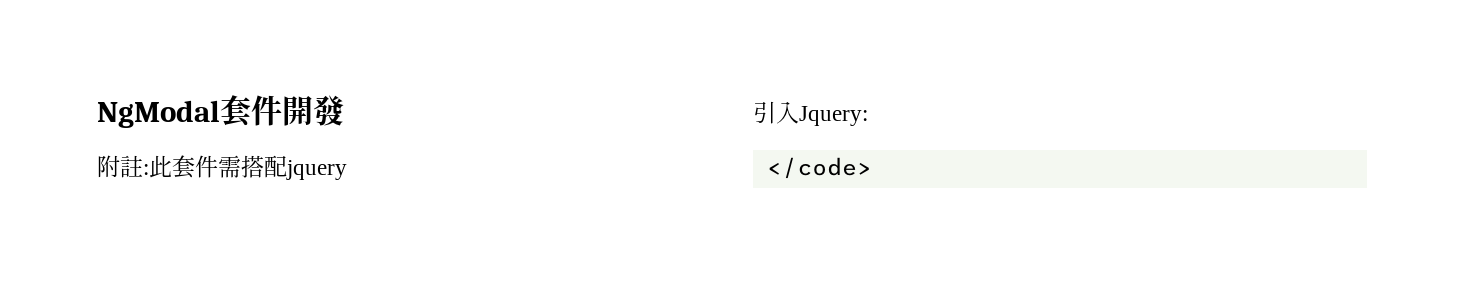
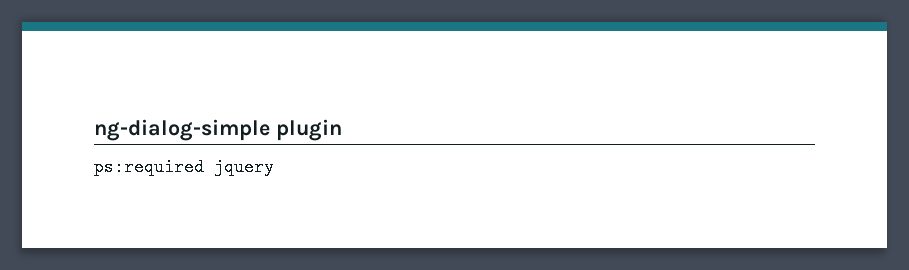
[97,95,344,128] [97,155,347,180] [753,101,868,126] [766,157,872,179] NgModal套件開發 // 附註:此套件需搭配jquery // 引入Jquery: // </code> -> [94,119,342,141] [94,158,274,176] ng-dialog-simple plugin // ps:required jquery

